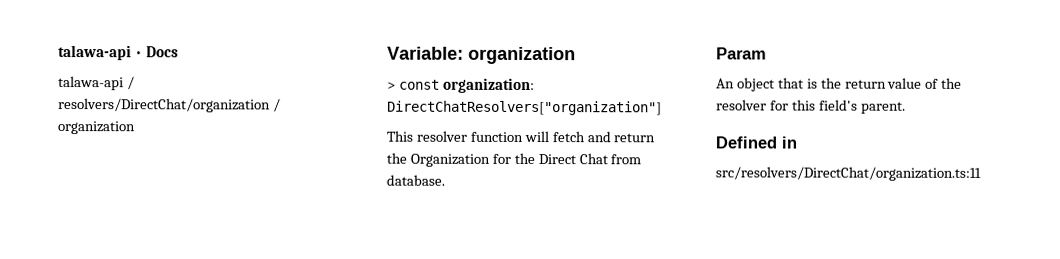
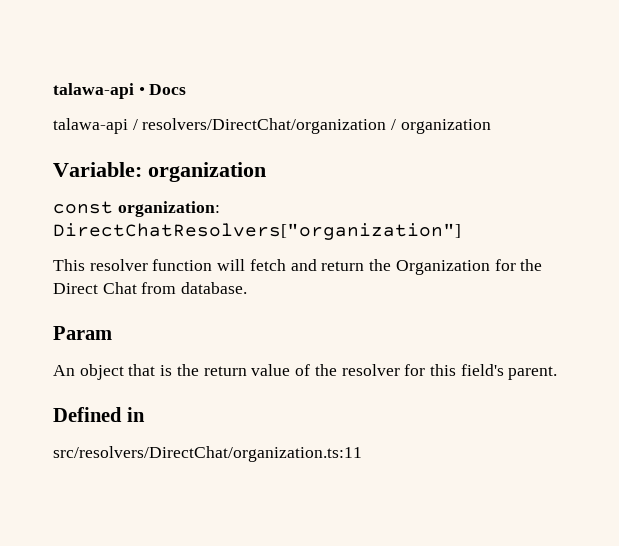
[387,81,396,90] > -> (266, 172) none

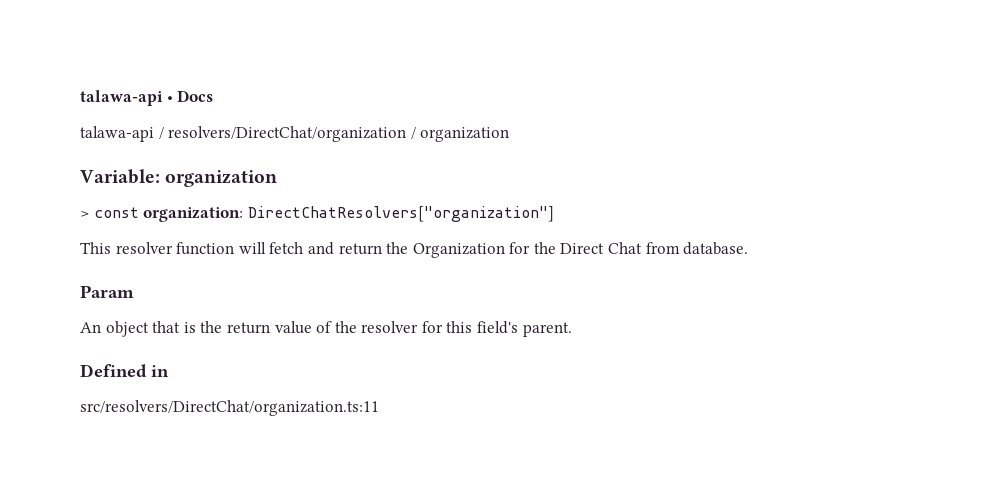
(266, 172) none -> [80,211,89,218] >

